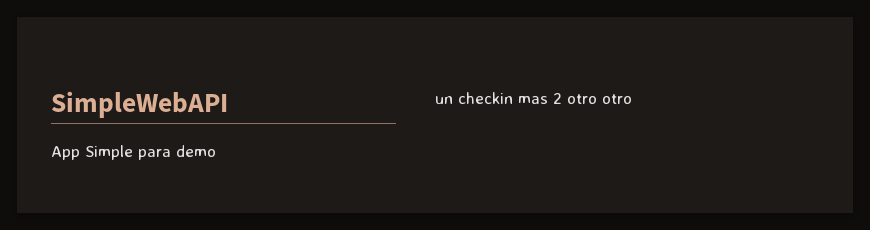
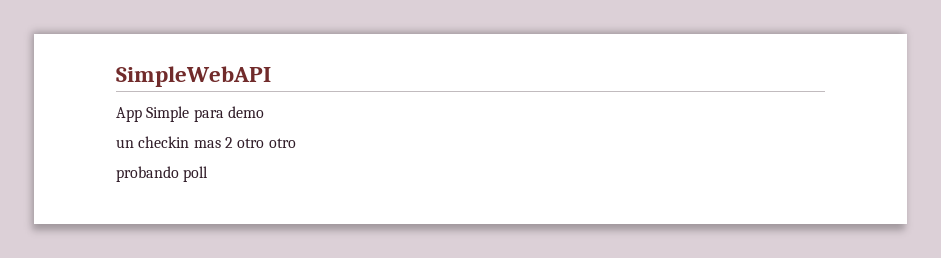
(632, 99) none -> [116,166,209,182] // probando poll

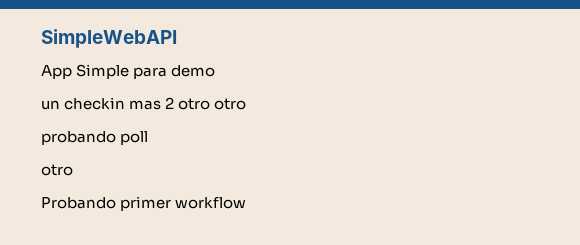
(209, 174) none -> [41,164,73,176] [41,196,247,211] // otro // Probando primer workflow

